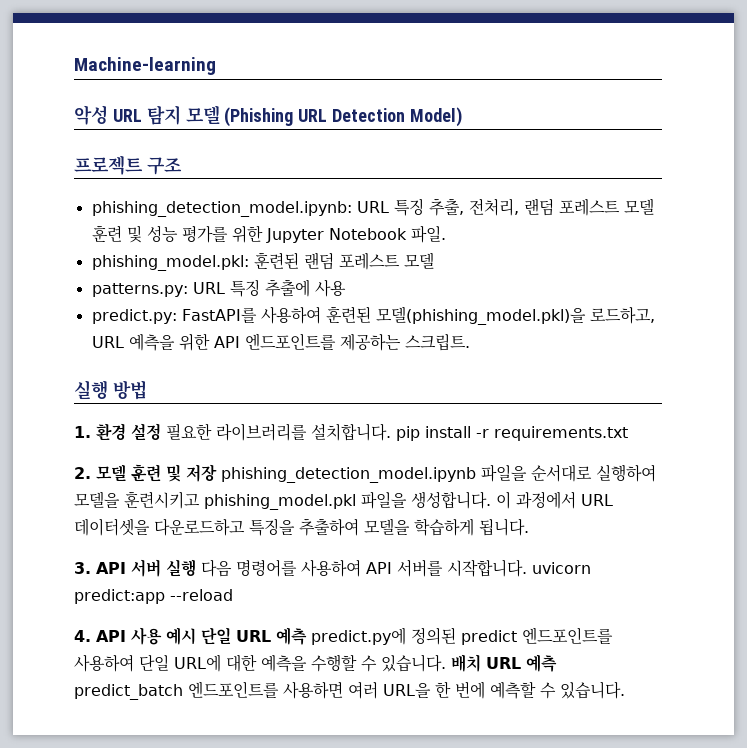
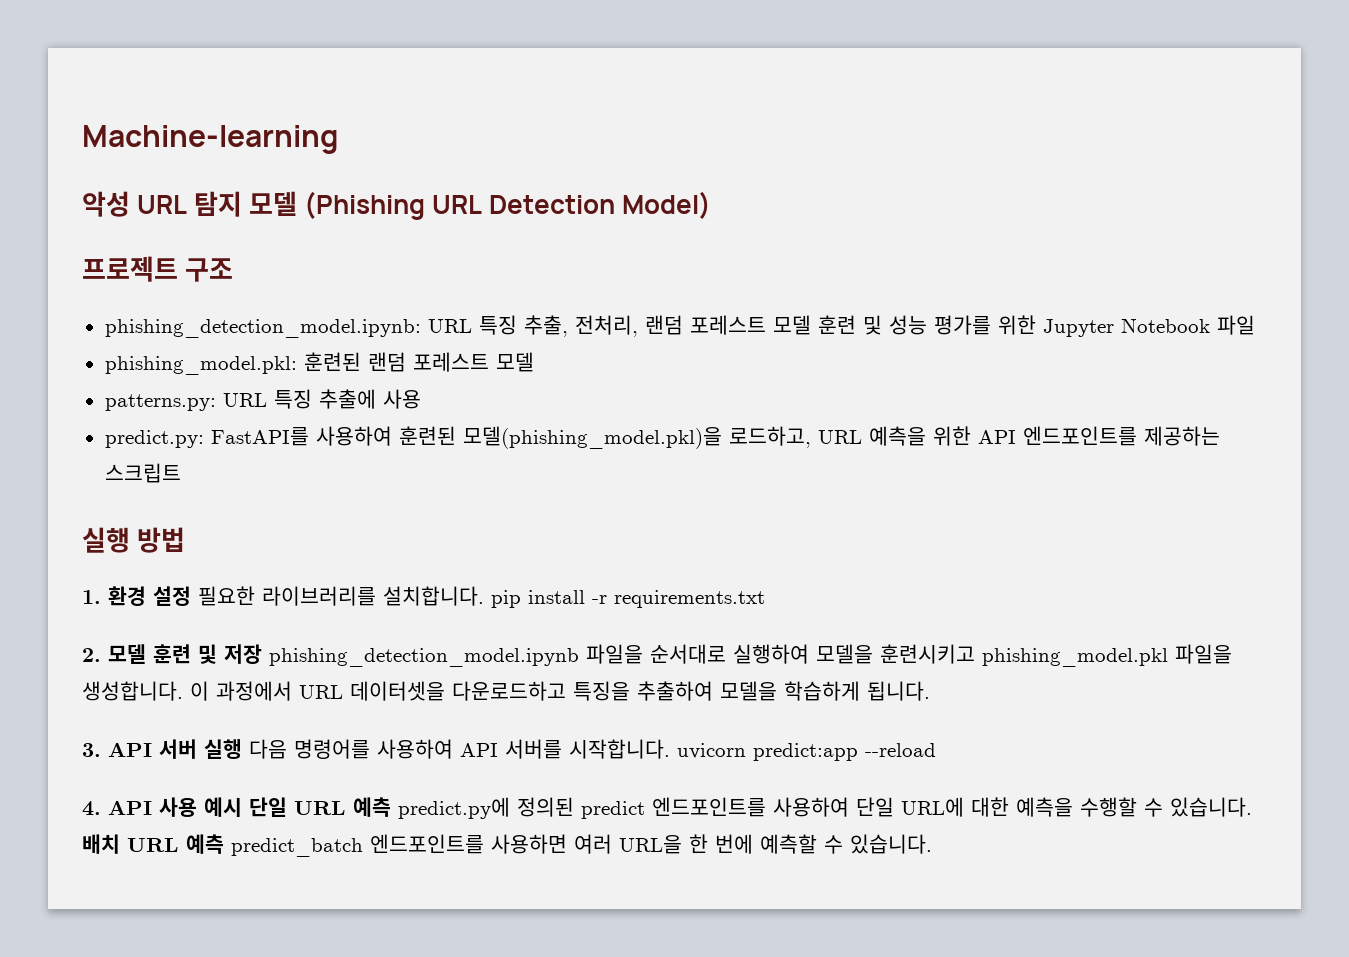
[410,225,446,243] 파일. -> [1216,315,1255,335] 파일
[404,334,470,351] 스크립트. -> [104,463,181,483] 스크립트

